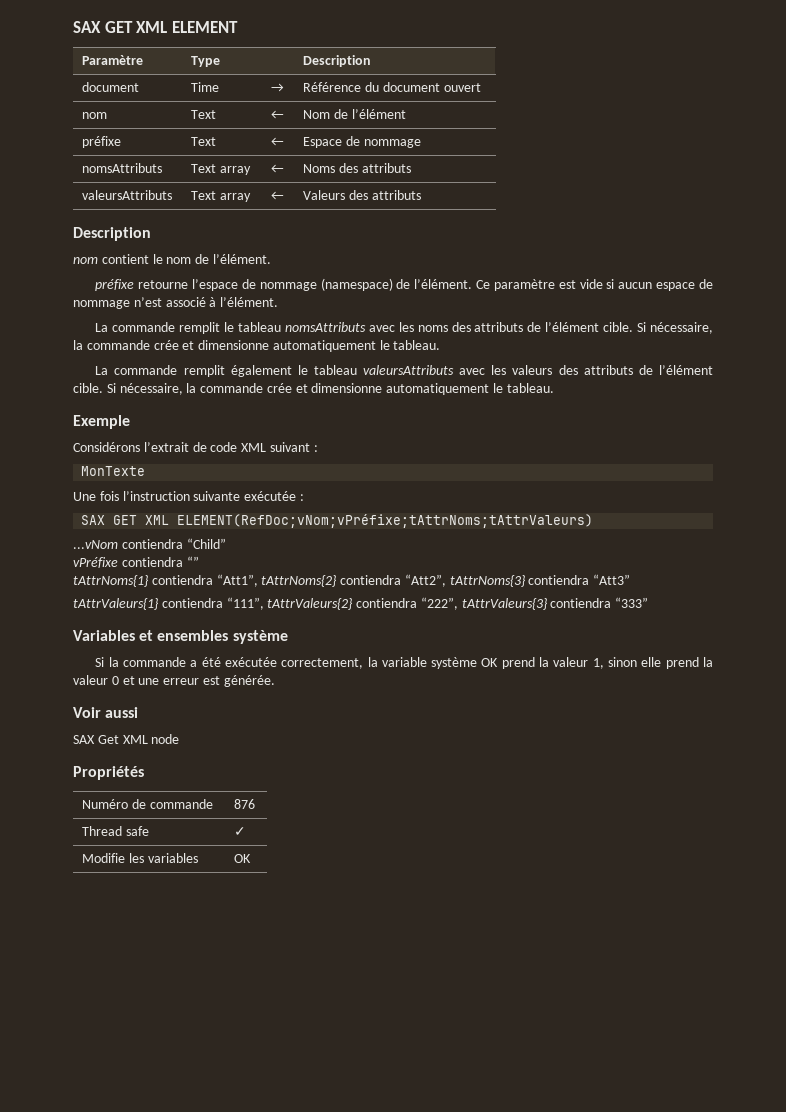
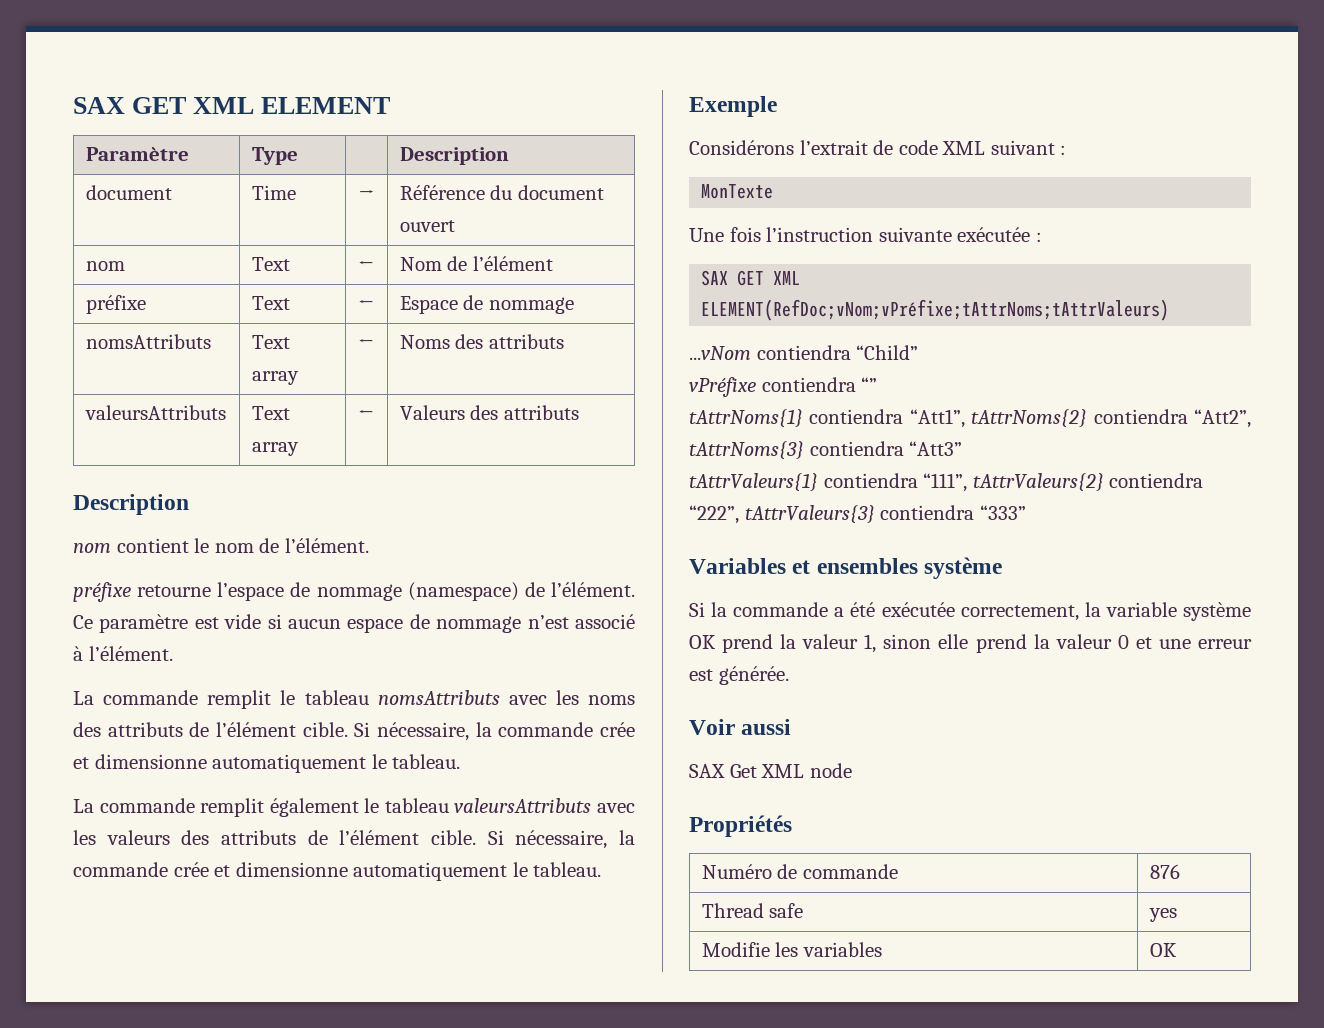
[234,827,247,836] ✓ -> [1148,908,1177,922] yes

